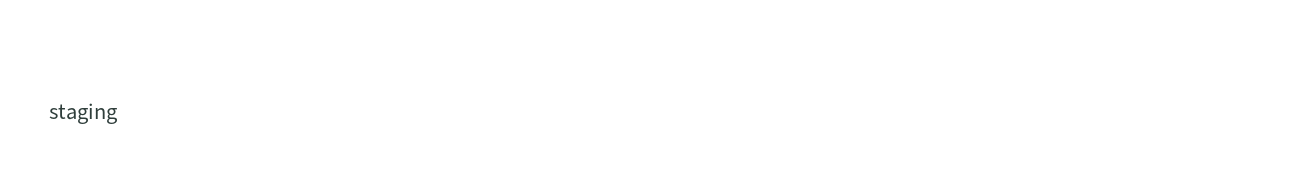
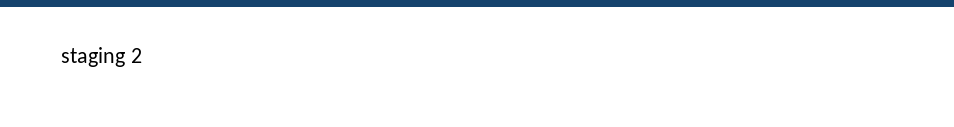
(118, 113) none -> [130,48,142,63] 2

